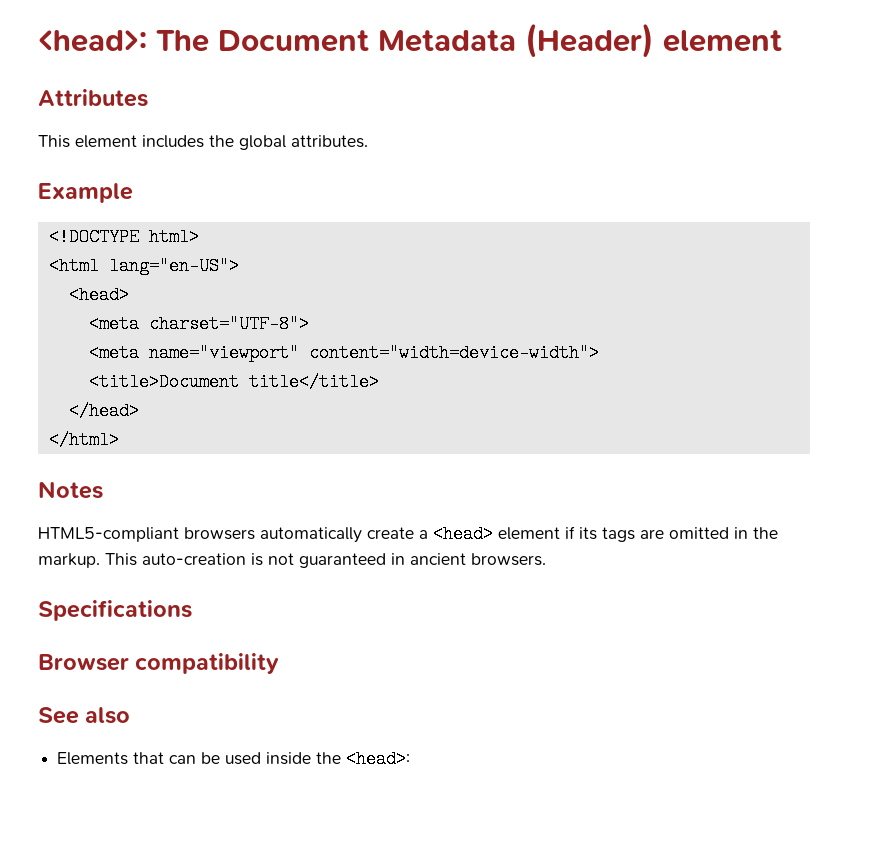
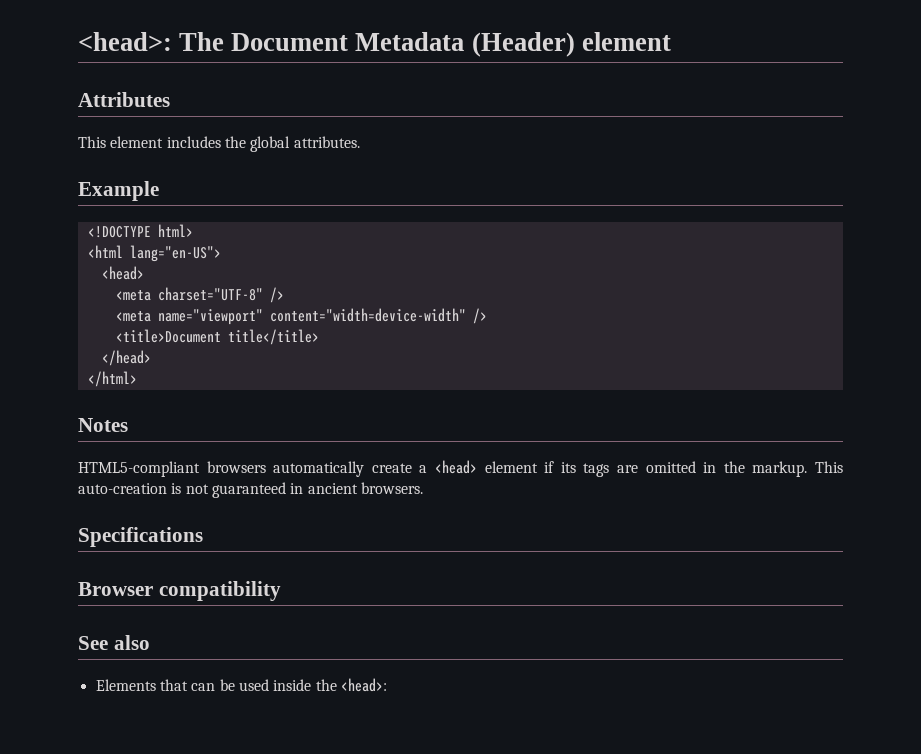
[148,315,309,333] charset="UTF-8"> -> [157,287,284,303] charset="UTF-8" />
[308,344,599,362] content="width=device-width"> -> [269,308,487,324] content="width=device-width" />

